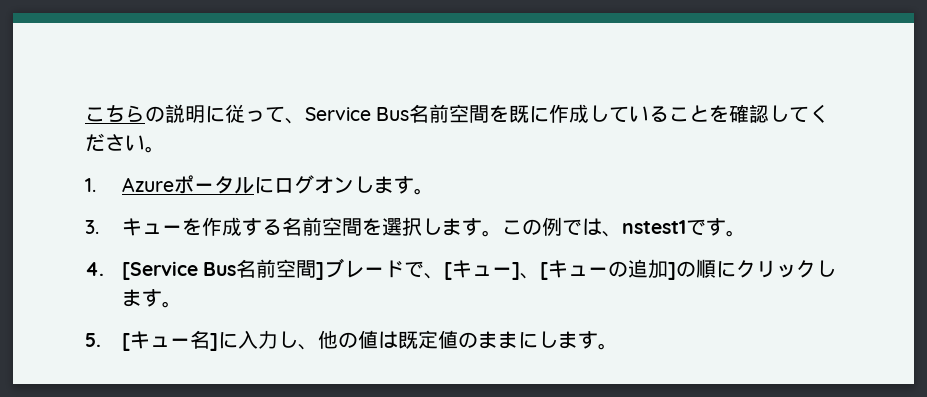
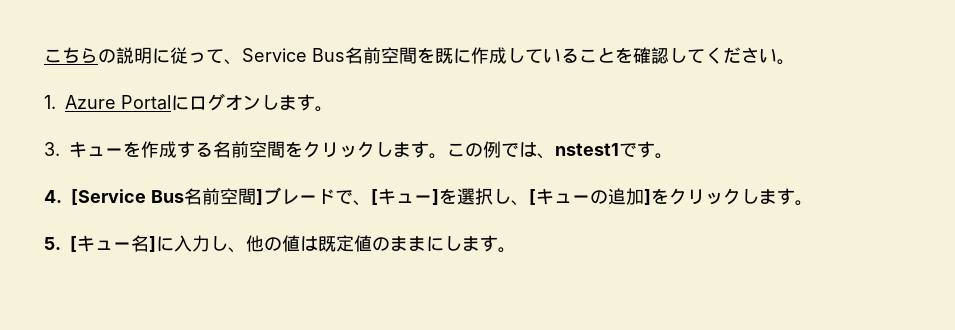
[173,175,254,194] ポータル -> [121,95,171,110] Portal
[381,217,422,236] 選択 -> [303,141,375,158] クリック
(520, 271) none -> [439,188,511,205] を選択し
[675,259,736,278] の順に -> [651,188,669,204] を

